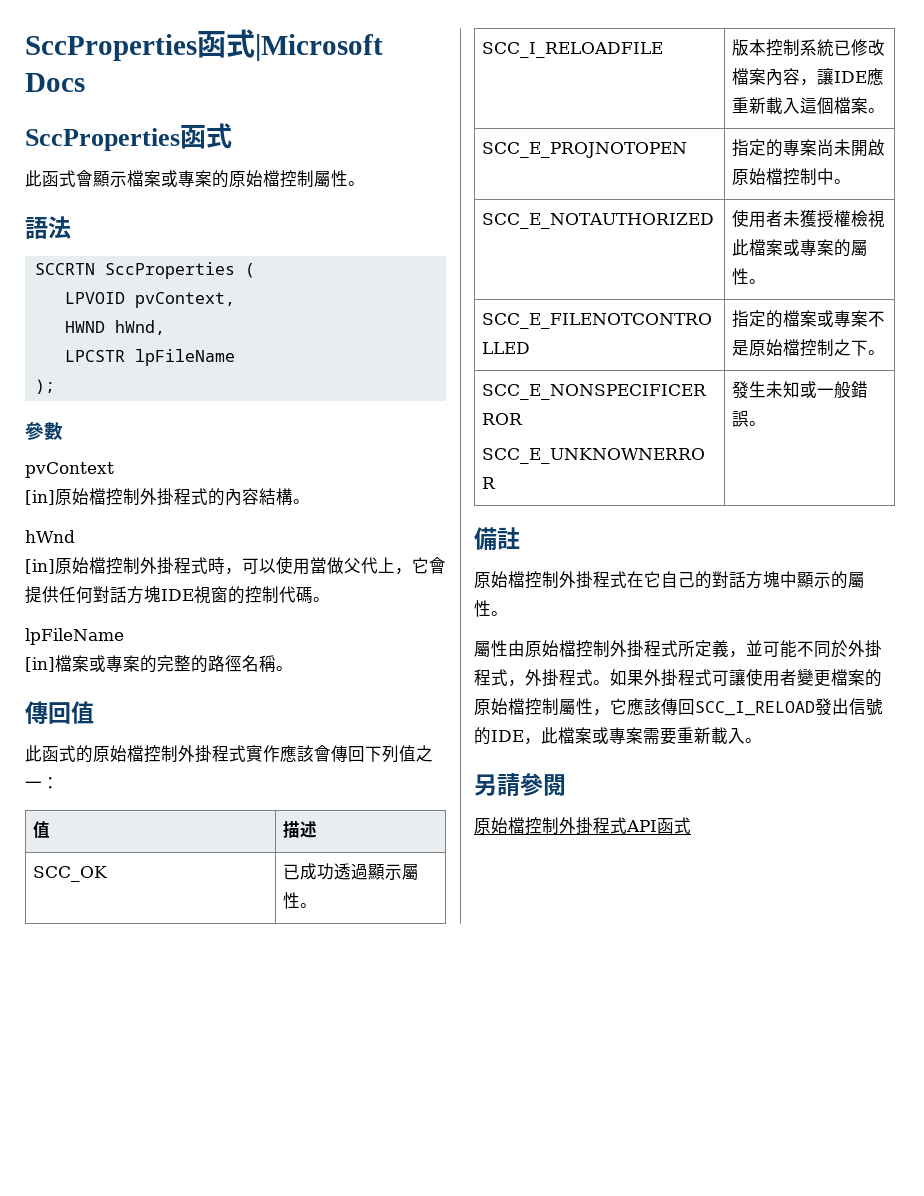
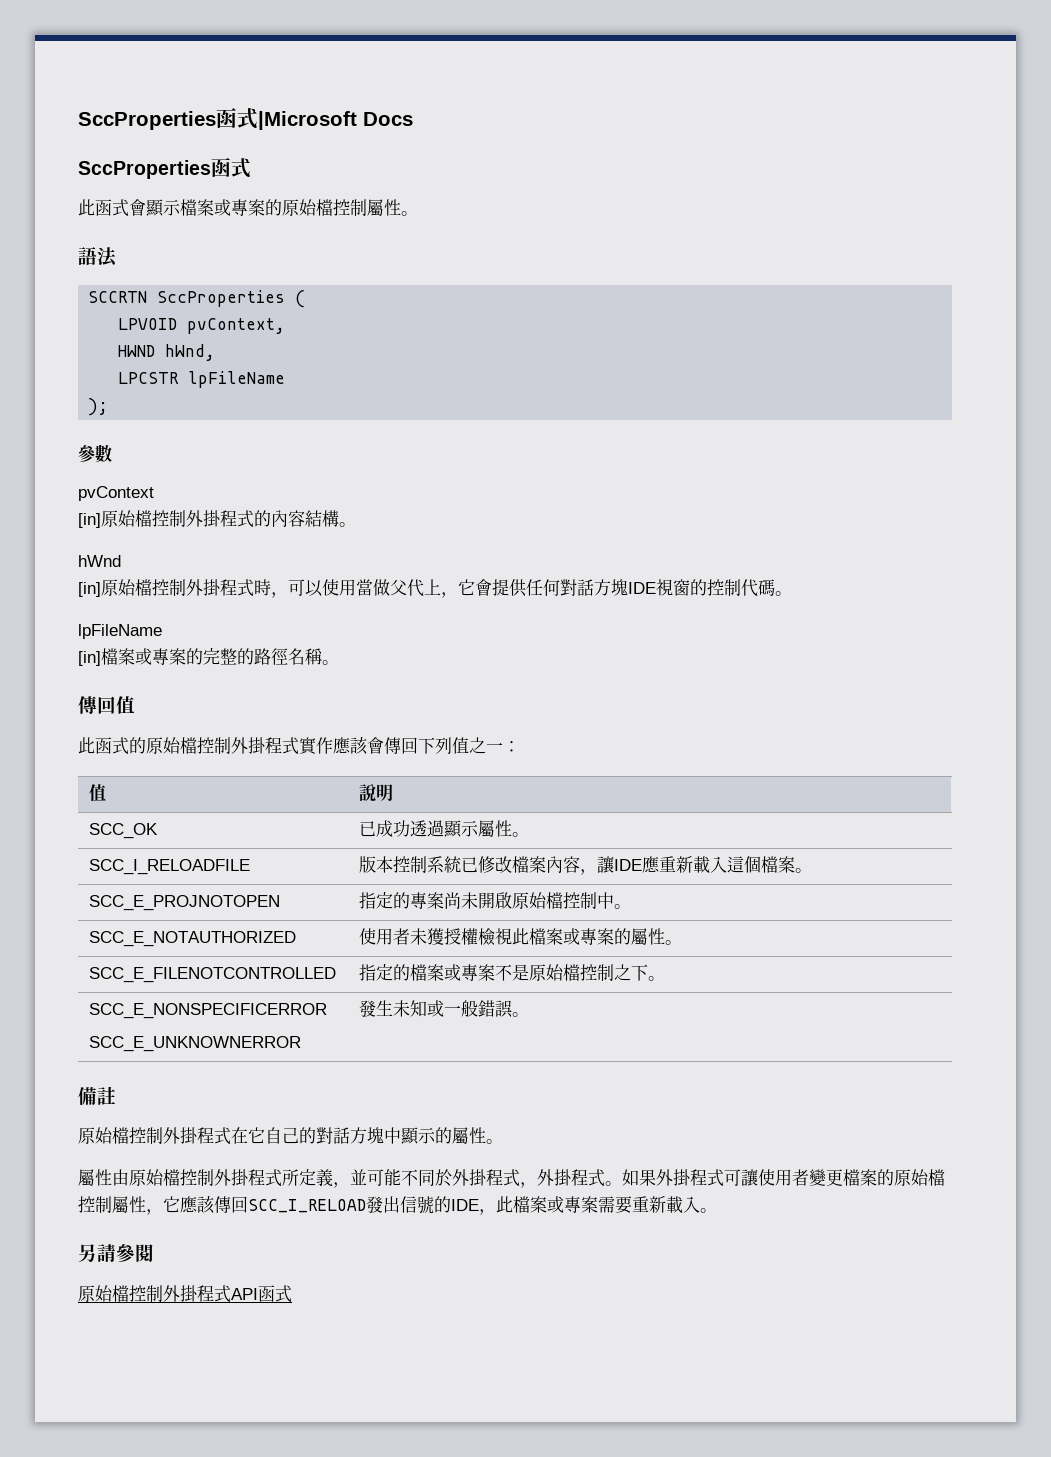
[282,821,317,838] 描述 -> [359,783,394,802] 說明

